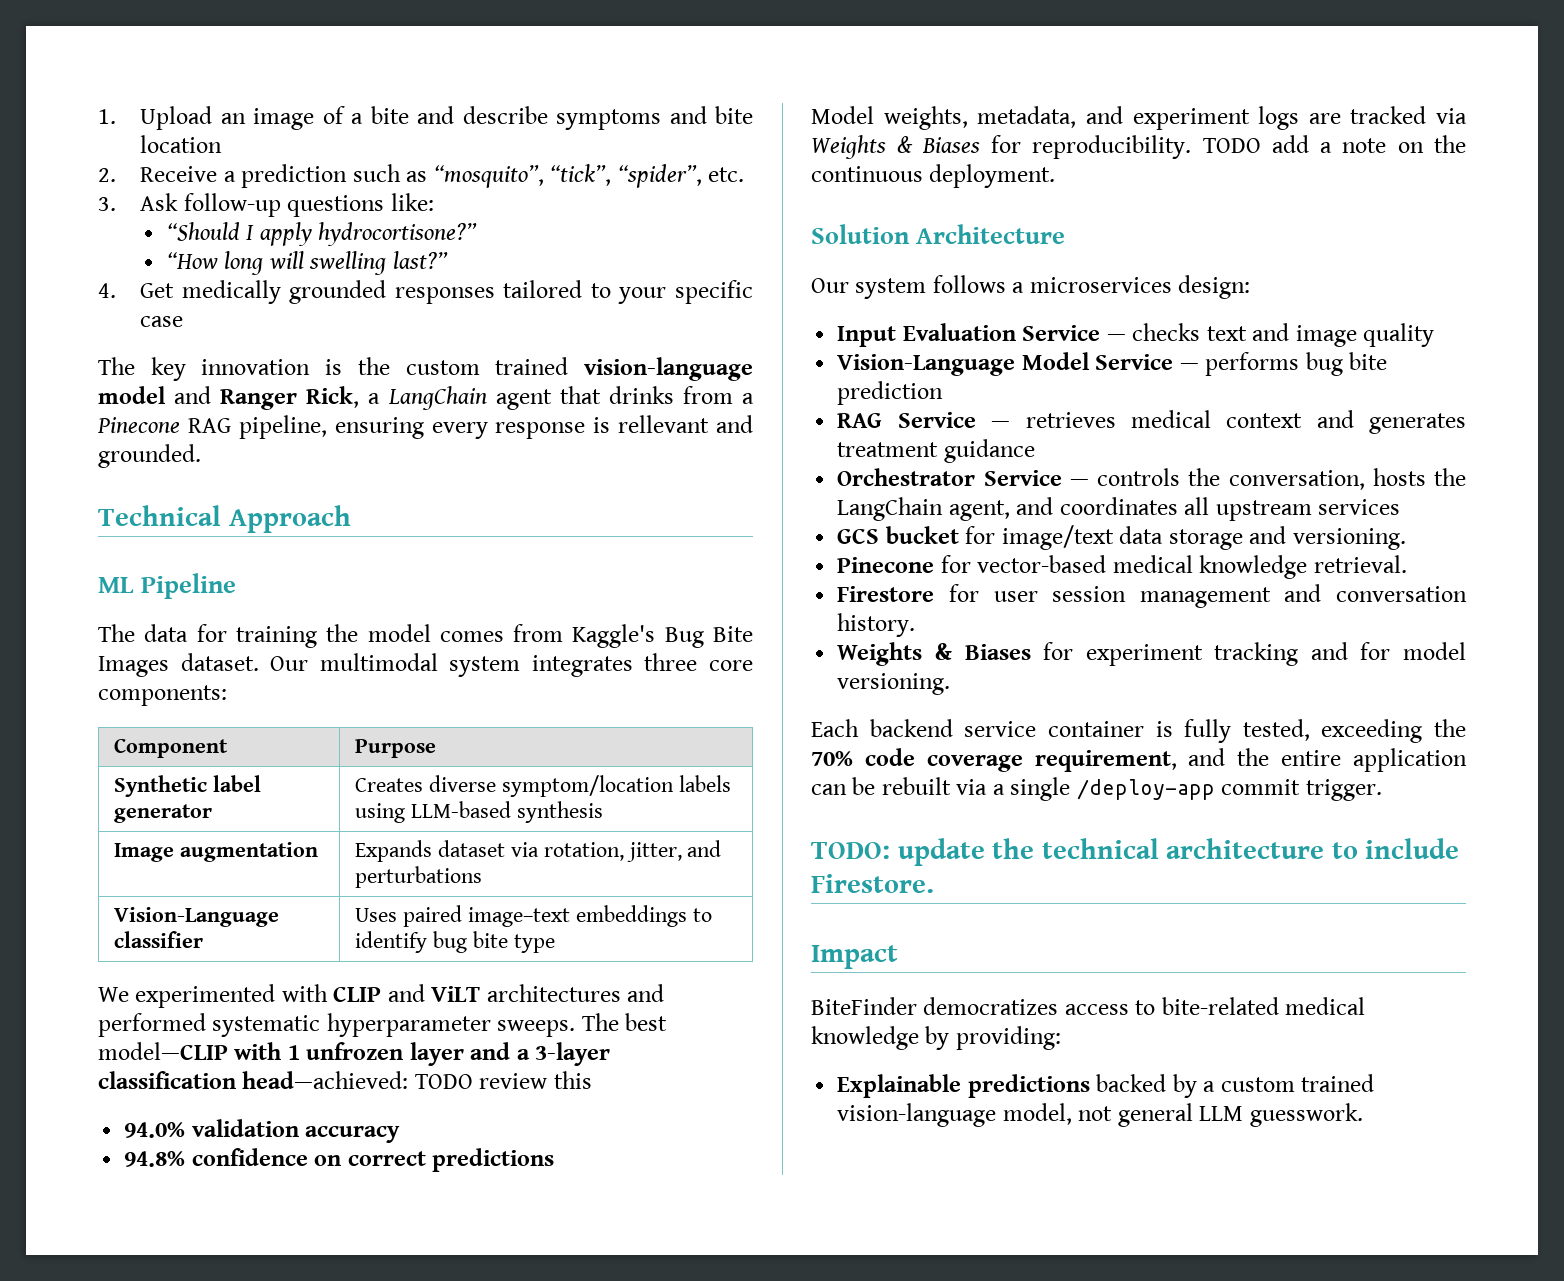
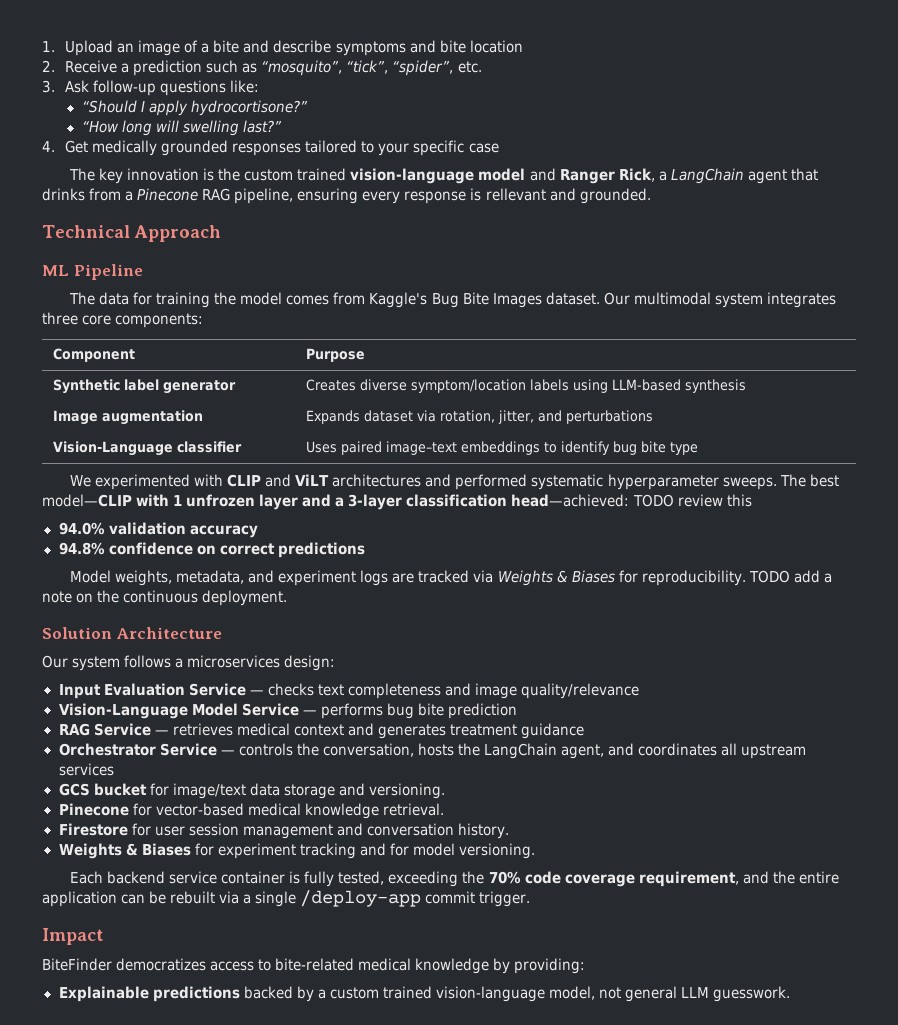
(1247, 333) none -> [347,683,441,699] completeness
[1363,323,1435,347] quality -> [520,683,639,699] quality/relevance
[811,838,1460,866] [811,874,934,893] // TODO: update the technical architecture to include Firestore. -> (531, 899) none

